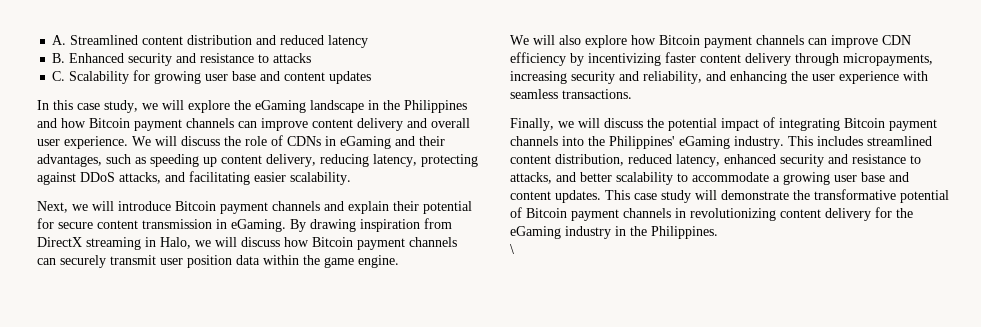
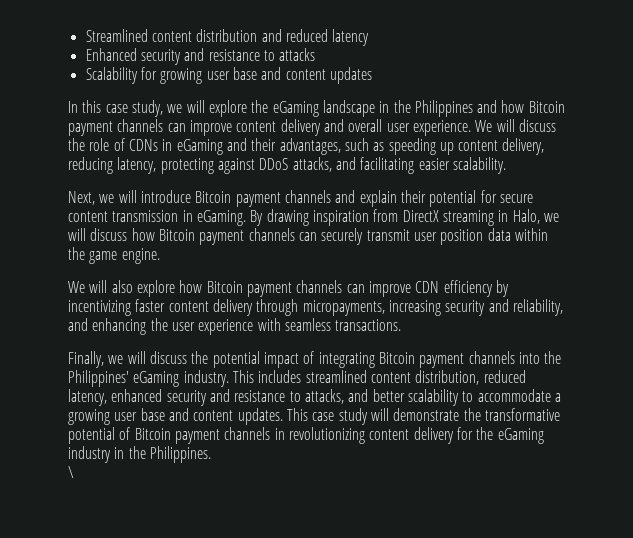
[52,35,67,45] A. -> (85, 35) none
[52,53,66,63] B. -> (370, 37) none
[52,71,66,81] C. -> (316, 54) none

